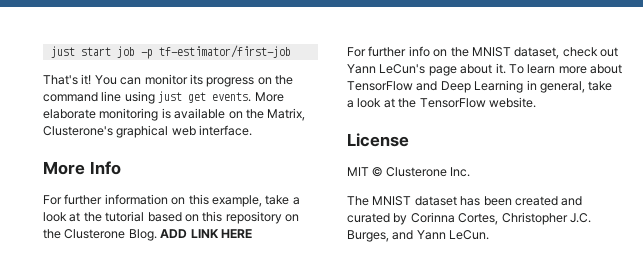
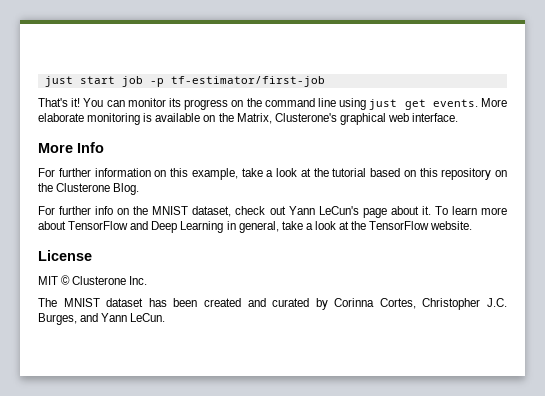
[160,229,252,238] ADD LINK HERE -> (140, 189) none

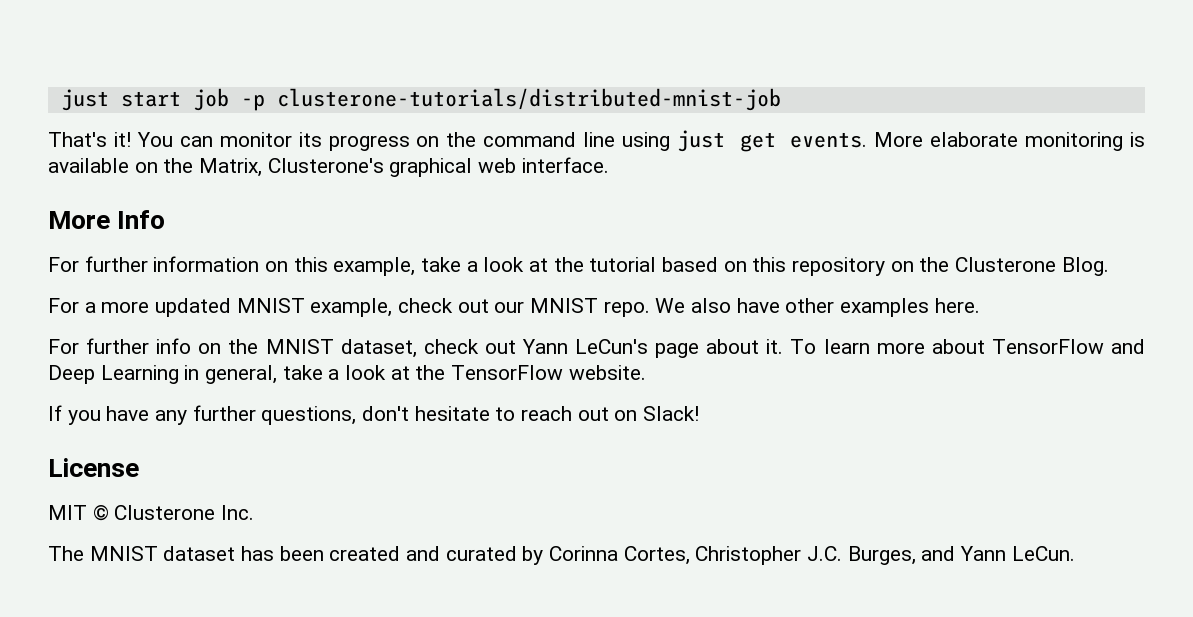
[170,76,325,87] tf-estimator/first-job -> [276,88,781,111] clusterone-tutorials/distributed-mnist-job
(140, 189) none -> [48,298,980,317] // For a more updated MNIST example, check out our MNIST repo. We also have other examples here.
(473, 225) none -> [48,405,700,425] // If you have any further questions, don't hesitate to reach out on Slack!

